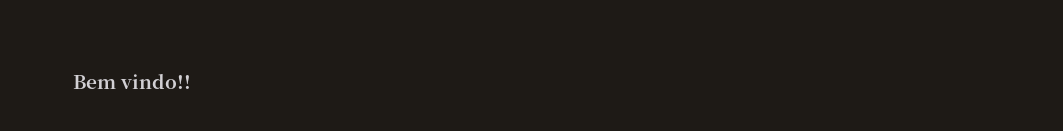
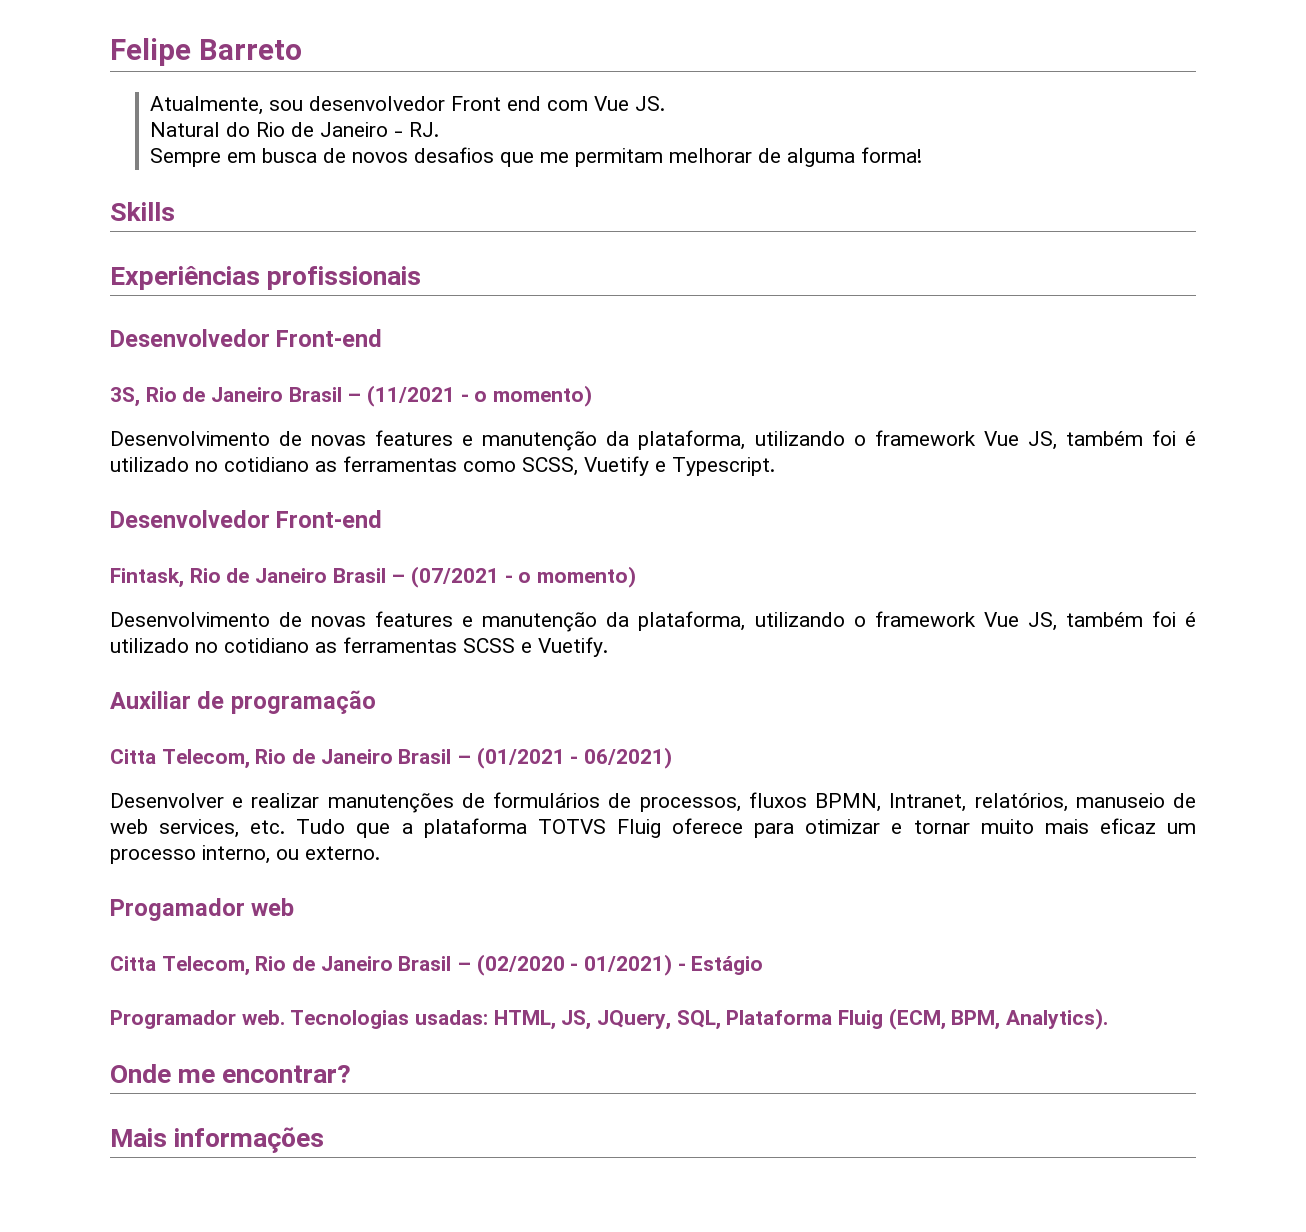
[73,73,192,89] Bem vindo!! -> [110,38,302,66] [150,96,666,115] [150,122,440,137] [150,147,923,167] [110,202,175,221] [110,266,422,290] [110,329,383,347] [110,385,593,407] [110,430,1197,451] [110,456,775,476] [110,510,383,528] [110,566,637,588] [110,611,1197,632] [110,637,608,657] [110,690,376,714] [110,747,673,769] [110,792,1197,813] [110,818,1196,838] [110,845,380,864] [110,898,295,921] [110,954,764,976] [110,1008,1109,1030] [110,1064,352,1083] [110,1127,325,1153] Felipe Barreto // Atualmente, sou desenvolvedor Front end com Vue JS. // Natural do Rio de Janeiro - RJ. // Sempre em busca de novos desafios que me permitam melhorar de alguma forma! // Skills // Experiências profissionais // Desenvolvedor Front-end // 3S, Rio de Janeiro Brasil – (11/2021 - o momento) // Desenvolvimento de novas features e manutenção da plataforma, utilizando o framework Vue JS, também foi é utilizado no cotidiano as ferramentas como SCSS, Vuetify e Typescript. // Desenvolvedor Front-end // Fintask, Rio de Janeiro Brasil – (07/2021 - o momento) // Desenvolvimento de novas features e manutenção da plataforma, utilizando o framework Vue JS, também foi é utilizado no cotidiano as ferramentas SCSS e Vuetify. // Auxiliar de programação // Citta Telecom, Rio de Janeiro Brasil – (01/2021 - 06/2021) // Desenvolver e realizar manutenções de formulários de processos, fluxos BPMN, Intranet, relatórios, manuseio de web services, etc. Tudo que a plataforma TOTVS Fluig oferece para otimizar e tornar muito mais eficaz um processo interno, ou externo. // Progamador web // Citta Telecom, Rio de Janeiro Brasil – (02/2020 - 01/2021) - Estágio // Programador web. Tecnologias usadas: HTML, JS, JQuery, SQL, Plataforma Fluig (ECM, BPM, Analytics). // Onde me encontrar? // Mais informações

